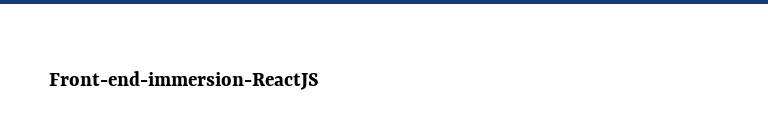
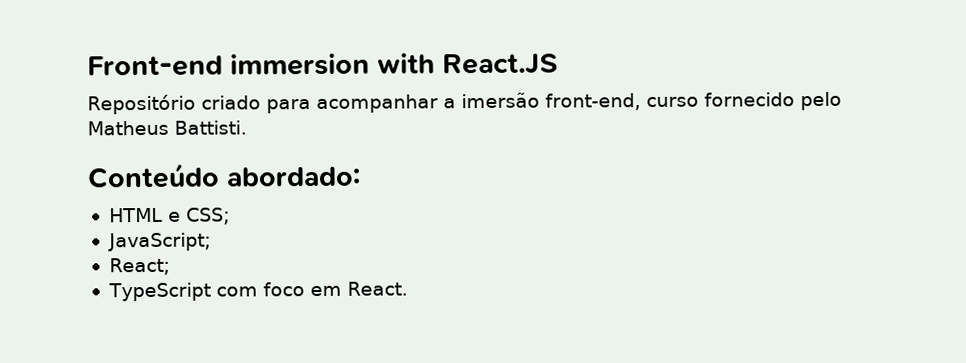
[49,71,319,90] Front-end-immersion-ReactJS -> [87,52,558,77] [87,91,842,115] [87,120,247,136] [87,162,361,189] [108,207,230,225] [107,232,211,252] [108,257,170,276] [107,281,408,302] Front-end immersion with React.JS // Repositório criado para acompanhar a imersão front-end, curso fornecido pelo Matheus Battisti. // Conteúdo abordado: // HTML e CSS; // JavaScript; // React; // TypeScript com foco em React.

